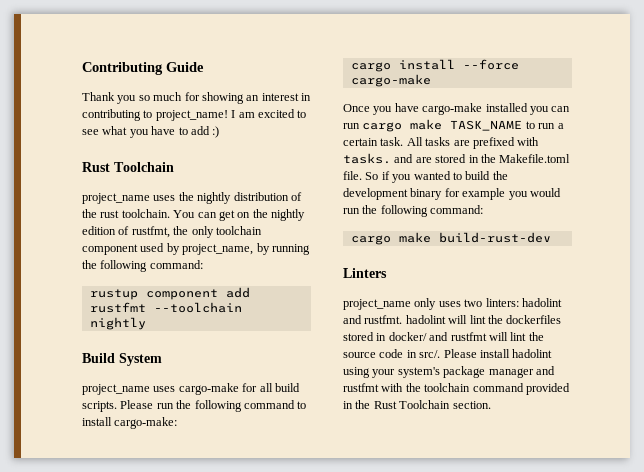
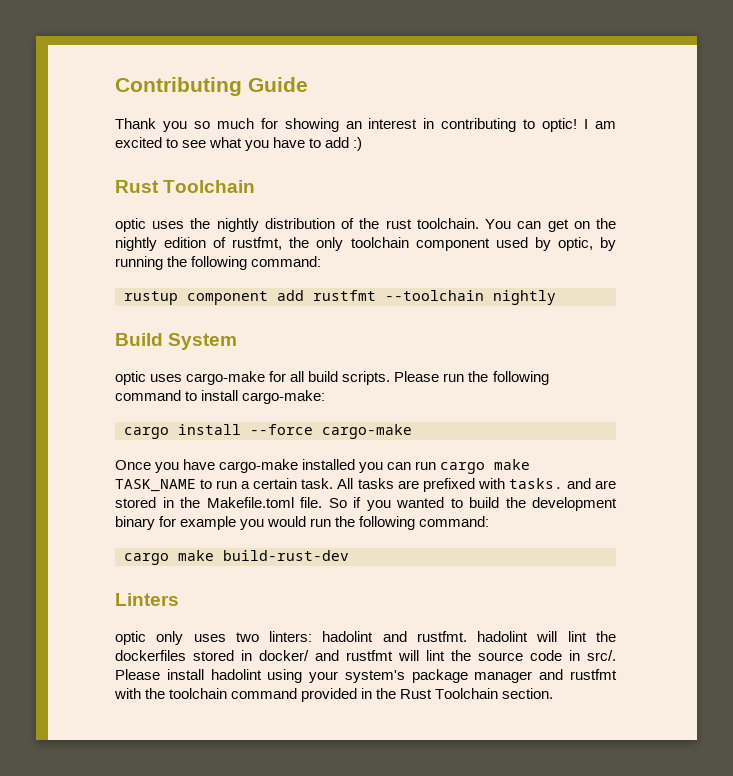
[155,110,228,121] project_name! -> [542,118,578,132] optic!
[82,193,150,204] project_name -> [115,218,146,232] optic
[182,244,254,255] project_name, -> [557,237,593,251] optic,
[82,384,150,395] project_name -> [115,371,146,385] optic
[343,299,411,310] project_name -> [115,631,146,645] optic

